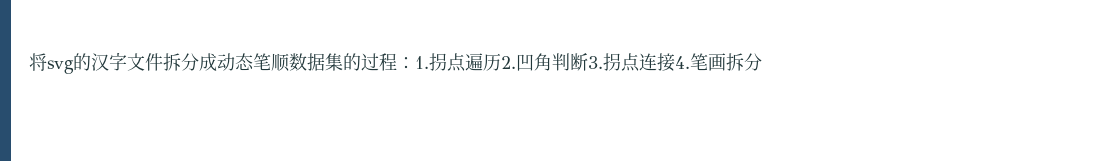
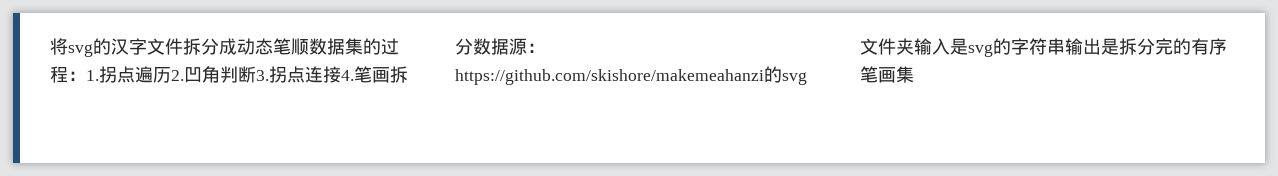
(762, 62) none -> [473,38,545,55] [455,66,807,85] [860,38,1227,57] [860,66,914,83] 数据源：https://github.com/skishore/makemeahanzi的svg文件夹输入是svg的字符串输出是拆分完的有序笔画集

